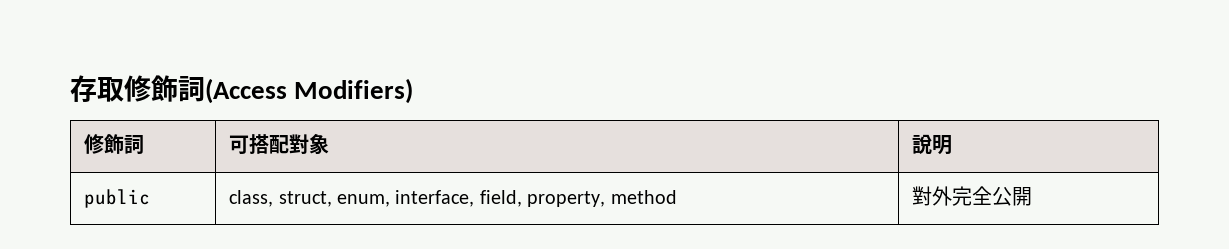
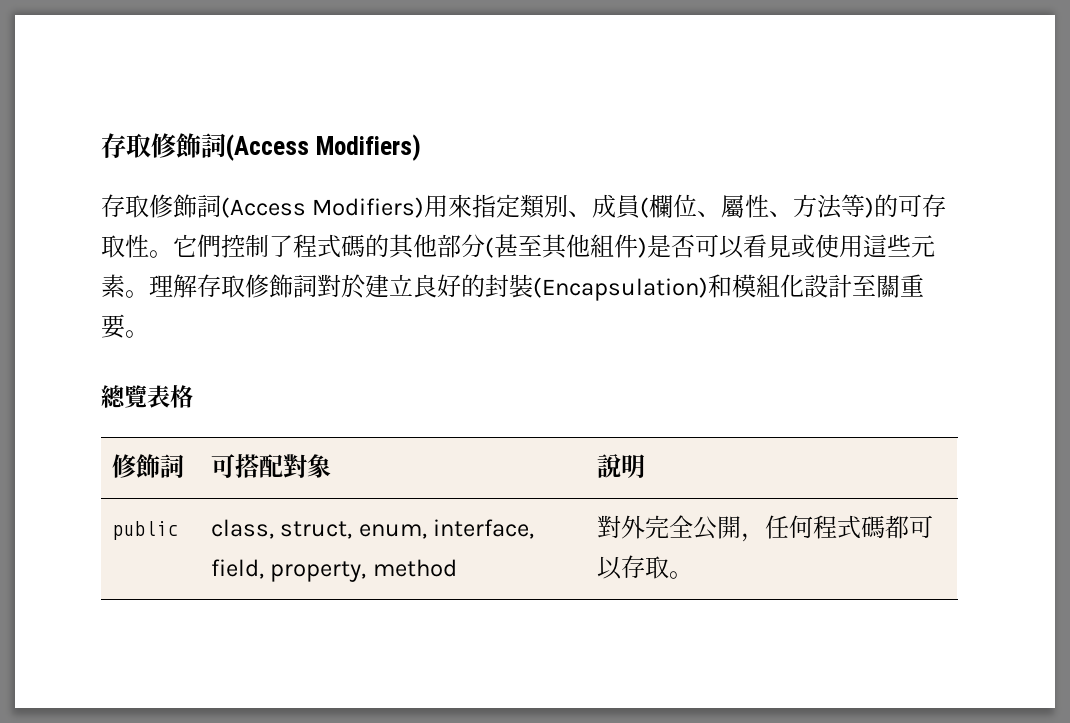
[70,75,414,104] 存取修飾詞(Access Modifiers) -> [101,133,421,161] [101,194,947,219] [101,234,935,259] [101,274,924,301] [101,314,149,339] [101,385,193,408] 存取修飾詞(Access Modifiers) // 存取修飾詞(Access Modifiers)用來指定類別、成員(欄位、屬性、方法等)的可存取性。它們控制了程式碼的其他部分(甚至其他組件)是否可以看見或使用這些元素。理解存取修飾詞對於建立良好的封裝(Encapsulation)和模組化設計至關重要。 // 總覽表格
(1033, 196) none -> [740,515,933,542] [596,555,693,580] ，任何程式碼都可以存取。

